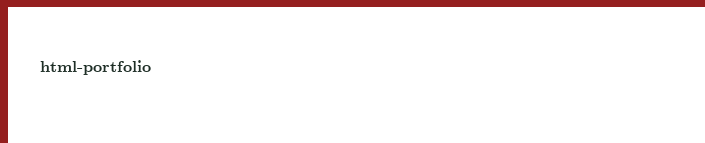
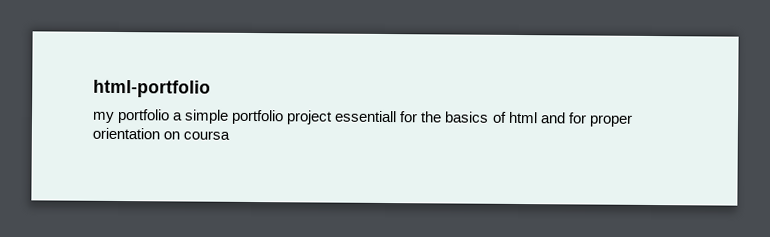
(151, 67) none -> [92,108,633,127] [92,127,231,140] // my portfolio a simple portfolio project essentiall for the basics of html and for proper orientation on coursa

